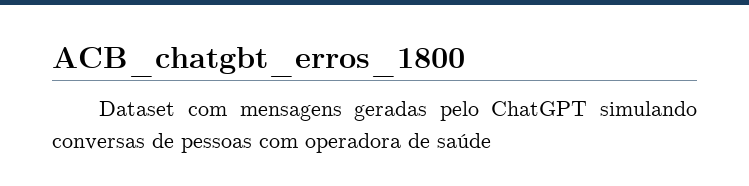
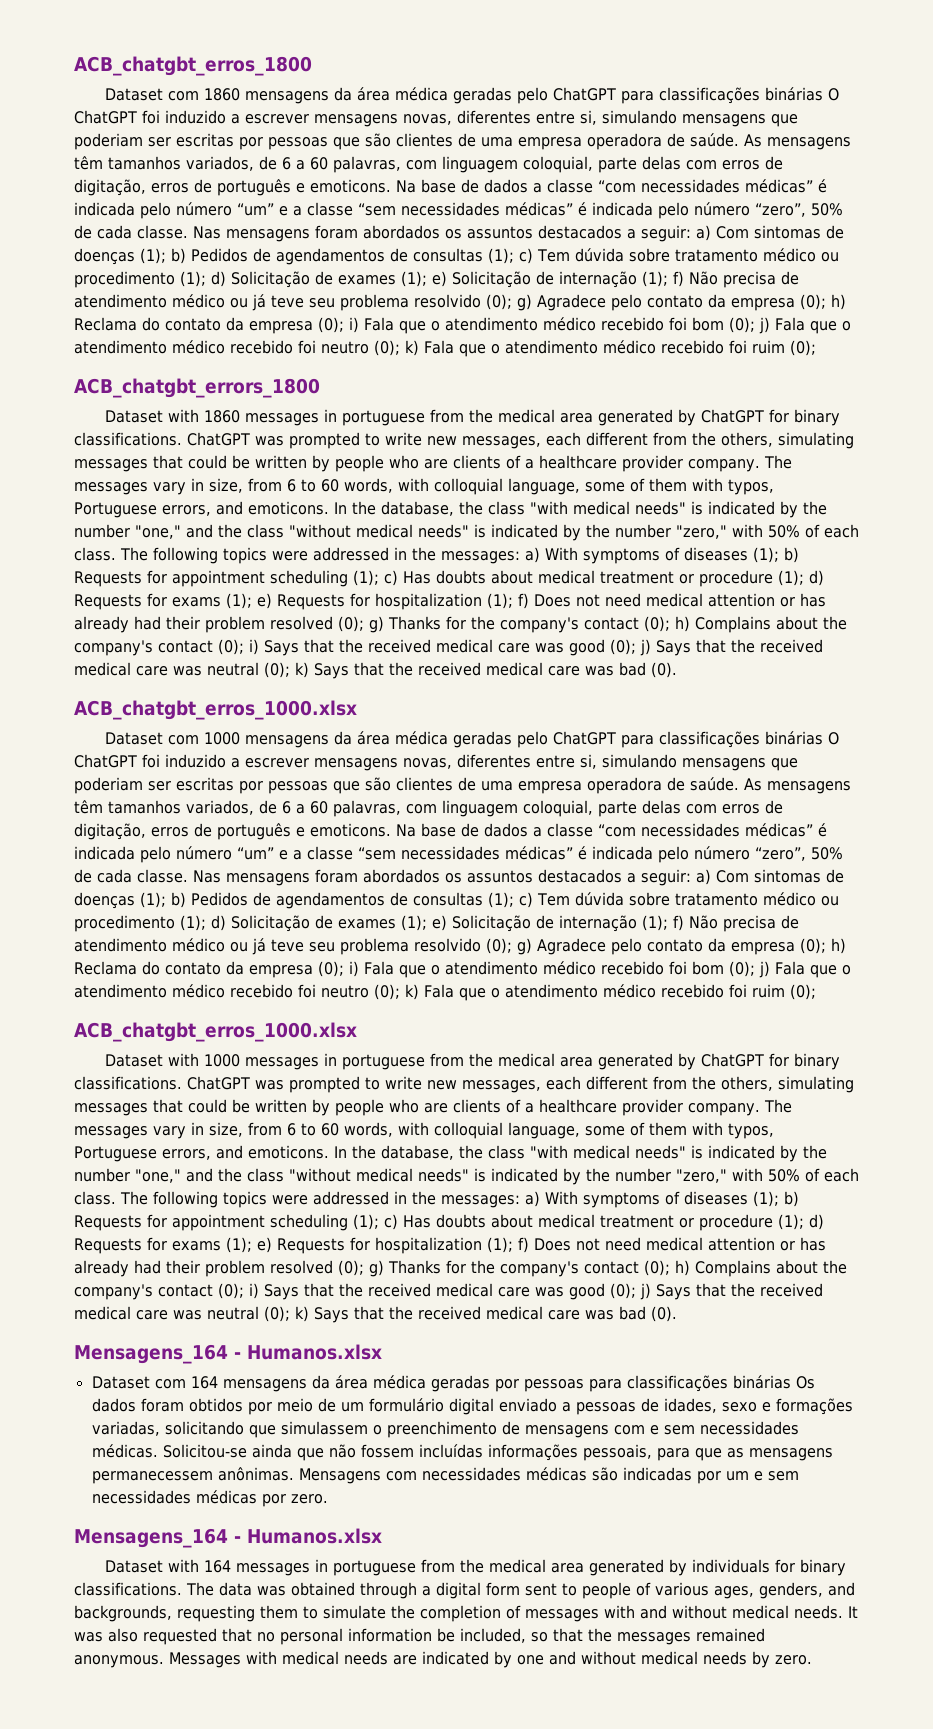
[239,101,697,121] [52,133,491,153] mensagens geradas pelo ChatGPT simulando conversas de pessoas com operadora de saúde -> [203,87,839,104] [74,110,798,127] [74,133,851,150] [74,156,783,173] [74,179,827,196] [74,202,843,219] [74,225,844,242] [74,248,839,265] [74,271,799,288] [74,294,846,311] [74,317,851,334] [74,340,816,357] [74,378,320,398] [104,409,840,426] [74,432,854,449] [74,455,792,472] [74,478,774,495] [74,501,827,518] [74,524,859,541] [74,547,799,564] [74,570,824,587] [74,593,826,610] [74,616,847,633] [74,639,823,656] [74,662,677,679] [74,700,357,720] [104,731,839,748] [74,754,798,771] [74,777,851,794] [74,800,783,817] [74,823,827,840] [74,846,843,863] [74,869,844,886] [74,892,839,909] [74,915,799,932] [74,938,846,955] [74,961,851,978] [74,984,816,1001] [74,1022,357,1042] [104,1053,840,1070] [74,1076,854,1093] [74,1099,792,1116] [74,1122,774,1139] [74,1145,827,1162] [74,1168,859,1185] [74,1191,799,1208] [74,1214,824,1231] [74,1237,826,1254] [74,1260,847,1277] [74,1283,823,1300] [74,1306,677,1323] [74,1344,382,1364] [91,1375,815,1392] [91,1398,853,1415] [91,1421,799,1438] [91,1444,833,1461] [91,1467,799,1484] [91,1490,328,1507] [74,1528,382,1548] [104,1559,846,1576] [74,1582,855,1599] [74,1605,858,1622] [74,1628,765,1645] [74,1651,812,1668] 1860 mensagens da área médica geradas pelo ChatGPT para classificações binárias O ChatGPT foi induzido a escrever mensagens novas, diferentes entre si, simulando mensagens que poderiam ser escritas por pessoas que são clientes de uma empresa operadora de saúde. As mensagens têm tamanhos variados, de 6 a 60 palavras, com linguagem coloquial, parte delas com erros de digitação, erros de português e emoticons. Na base de dados a classe “com necessidades médicas” é indicada pelo número “um” e a classe “sem necessidades médicas” é indicada pelo número “zero”, 50% de cada classe. Nas mensagens foram abordados os assuntos destacados a seguir: a) Com sintomas de doenças (1); b) Pedidos de agendamentos de consultas (1); c) Tem dúvida sobre tratamento médico ou procedimento (1); d) Solicitação de exames (1); e) Solicitação de internação (1); f) Não precisa de atendimento médico ou já teve seu problema resolvido (0); g) Agradece pelo contato da empresa (0); h) Reclama do contato da empresa (0); i) Fala que o atendimento médico recebido foi bom (0); j) Fala que o atendimento médico recebido foi neutro (0); k) Fala que o atendimento médico recebido foi ruim (0); // ACB_chatgbt_errors_1800 // Dataset with 1860 messages in portuguese from the medical area generated by ChatGPT for binary classifications. ChatGPT was prompted to write new messages, each different from the others, simulating messages that could be written by people who are clients of a healthcare provider company. The messages vary in size, from 6 to 60 words, with colloquial language, some of them with typos, Portuguese errors, and emoticons. In the database, the class "with medical needs" is indicated by the number "one," and the class "without medical needs" is indicated by the number "zero," with 50% of each class. The following topics were addressed in the messages: a) With symptoms of diseases (1); b) Requests for appointment scheduling (1); c) Has doubts about medical treatment or procedure (1); d) Requests for exams (1); e) Requests for hospitalization (1); f) Does not need medical attention or has already had their problem resolved (0); g) Thanks for the company's contact (0); h) Complains about the company's contact (0); i) Says that the received medical care was good (0); j) Says that the received medical care was neutral (0); k) Says that the received medical care was bad (0). // ACB_chatgbt_erros_1000.xlsx // Dataset com 1000 mensagens da área médica geradas pelo ChatGPT para classificações binárias O ChatGPT foi induzido a escrever mensagens novas, diferentes entre si, simulando mensagens que poderiam ser escritas por pessoas que são clientes de uma empresa operadora de saúde. As mensagens têm tamanhos variados, de 6 a 60 palavras, com linguagem coloquial, parte delas com erros de digitação, erros de português e emoticons. Na base de dados a classe “com necessidades médicas” é indicada pelo número “um” e a classe “sem necessidades médicas” é indicada pelo número “zero”, 50% de cada classe. Nas mensagens foram abordados os assuntos destacados a seguir: a) Com sintomas de doenças (1); b) Pedidos de agendamentos de consultas (1); c) Tem dúvida sobre tratamento médico ou procedimento (1); d) Solicitação de exames (1); e) Solicitação de internação (1); f) Não precisa de atendimento médico ou já teve seu problema resolvido (0); g) Agradece pelo contato da empresa (0); h) Reclama do contato da empresa (0); i) Fala que o atendimento médico recebido foi bom (0); j) Fala que o atendimento médico recebido foi neutro (0); k) Fala que o atendimento médico recebido foi ruim (0); // ACB_chatgbt_erros_1000.xlsx // Dataset with 1000 messages in portuguese from the medical area generated by ChatGPT for binary classifications. ChatGPT was prompted to write new messages, each different from the others, simulating messages that could be written by people who are clients of a healthcare provider company. The messages vary in size, from 6 to 60 words, with colloquial language, some of them with typos, Portuguese errors, and emoticons. In the database, the class "with medical needs" is indicated by the number "one," and the class "without medical needs" is indicated by the number "zero," with 50% of each class. The following topics were addressed in the messages: a) With symptoms of diseases (1); b) Requests for appointment scheduling (1); c) Has doubts about medical treatment or procedure (1); d) Requests for exams (1); e) Requests for hospitalization (1); f) Does not need medical attention or has already had their problem resolved (0); g) Thanks for the company's contact (0); h) Complains about the company's contact (0); i) Says that the received medical care was good (0); j) Says that the received medical care was neutral (0); k) Says that the received medical care was bad (0). // Mensagens_164 - Humanos.xlsx // Dataset com 164 mensagens da área médica geradas por pessoas para classificações binárias Os dados foram obtidos por meio de um formulário digital enviado a pessoas de idades, sexo e formações variadas, solicitando que simulassem o preenchimento de mensagens com e sem necessidades médicas. Solicitou-se ainda que não fossem incluídas informações pessoais, para que as mensagens permanecessem anônimas. Mensagens com necessidades médicas são indicadas por um e sem necessidades médicas por zero. // Mensagens_164 - Humanos.xlsx // Dataset with 164 messages in portuguese from the medical area generated by individuals for binary classifications. The data was obtained through a digital form sent to people of various ages, genders, and backgrounds, requesting them to simulate the completion of messages with and without medical needs. It was also requested that no personal information be included, so that the messages remained anonymous. Messages with medical needs are indicated by one and without medical needs by zero.

